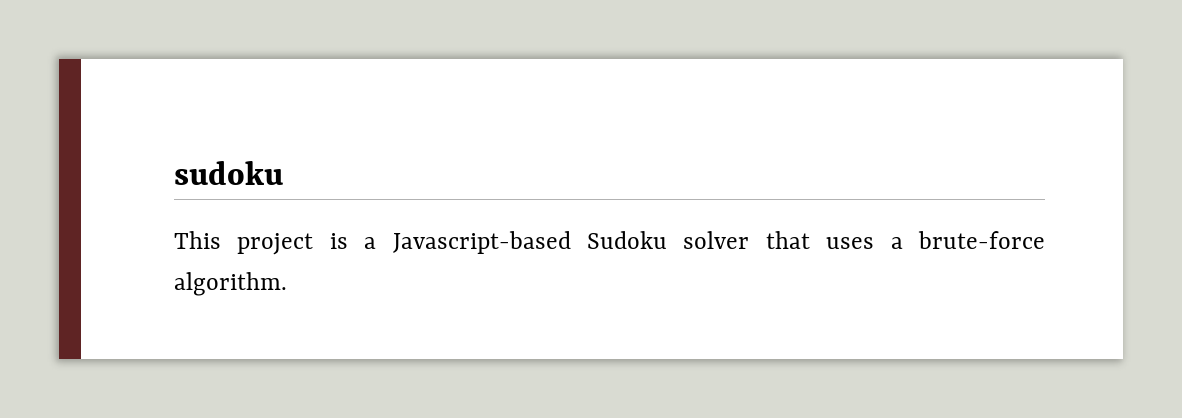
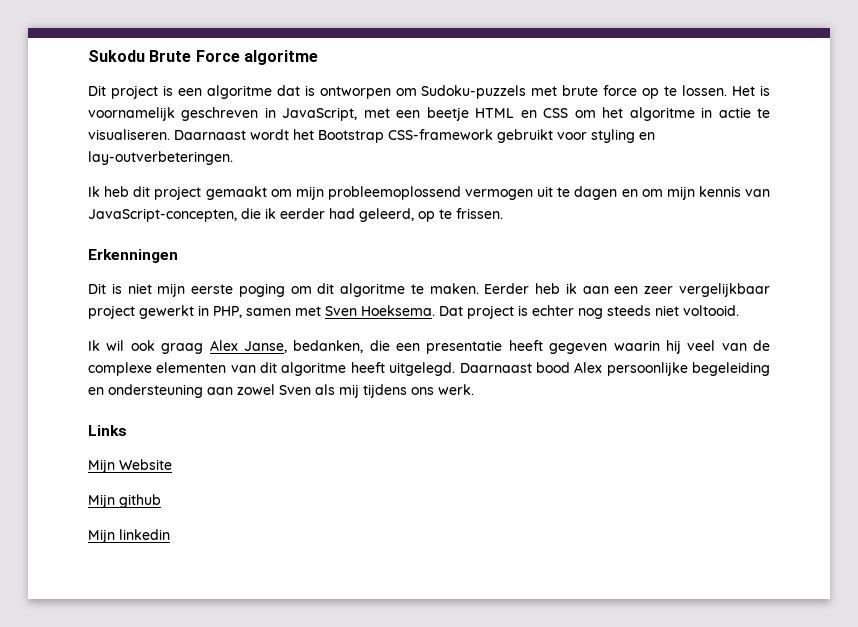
[174,161,283,185] [174,231,1045,255] [174,272,287,296] sudoku // This project is a Javascript-based Sudoku solver that uses a brute-force algorithm. -> [88,50,318,65] [88,85,771,99] [88,107,770,121] [88,129,655,143] [88,151,233,165] [88,186,770,200] [88,208,503,222] [88,249,178,263] [88,283,770,297] [88,305,739,319] [88,340,770,354] [88,362,771,376] [88,384,474,398] [88,425,127,436] [88,459,172,473] [88,494,161,508] [88,529,170,543] Sukodu Brute Force algoritme // Dit project is een algoritme dat is ontworpen om Sudoku-puzzels met brute force op te lossen. Het is voornamelijk geschreven in JavaScript, met een beetje HTML en CSS om het algoritme in actie te visualiseren. Daarnaast wordt het Bootstrap CSS-framework gebruikt voor styling en lay-outverbeteringen. // Ik heb dit project gemaakt om mijn probleemoplossend vermogen uit te dagen en om mijn kennis van JavaScript-concepten, die ik eerder had geleerd, op te frissen. // Erkenningen // Dit is niet mijn eerste poging om dit algoritme te maken. Eerder heb ik aan een zeer vergelijkbaar project gewerkt in PHP, samen met Sven Hoeksema. Dat project is echter nog steeds niet voltooid. // Ik wil ook graag Alex Janse, bedanken, die een presentatie heeft gegeven waarin hij veel van de complexe elementen van dit algoritme heeft uitgelegd. Daarnaast bood Alex persoonlijke begeleiding en ondersteuning aan zowel Sven als mij tijdens ons werk. // Links // Mijn Website // Mijn github // Mijn linkedin

